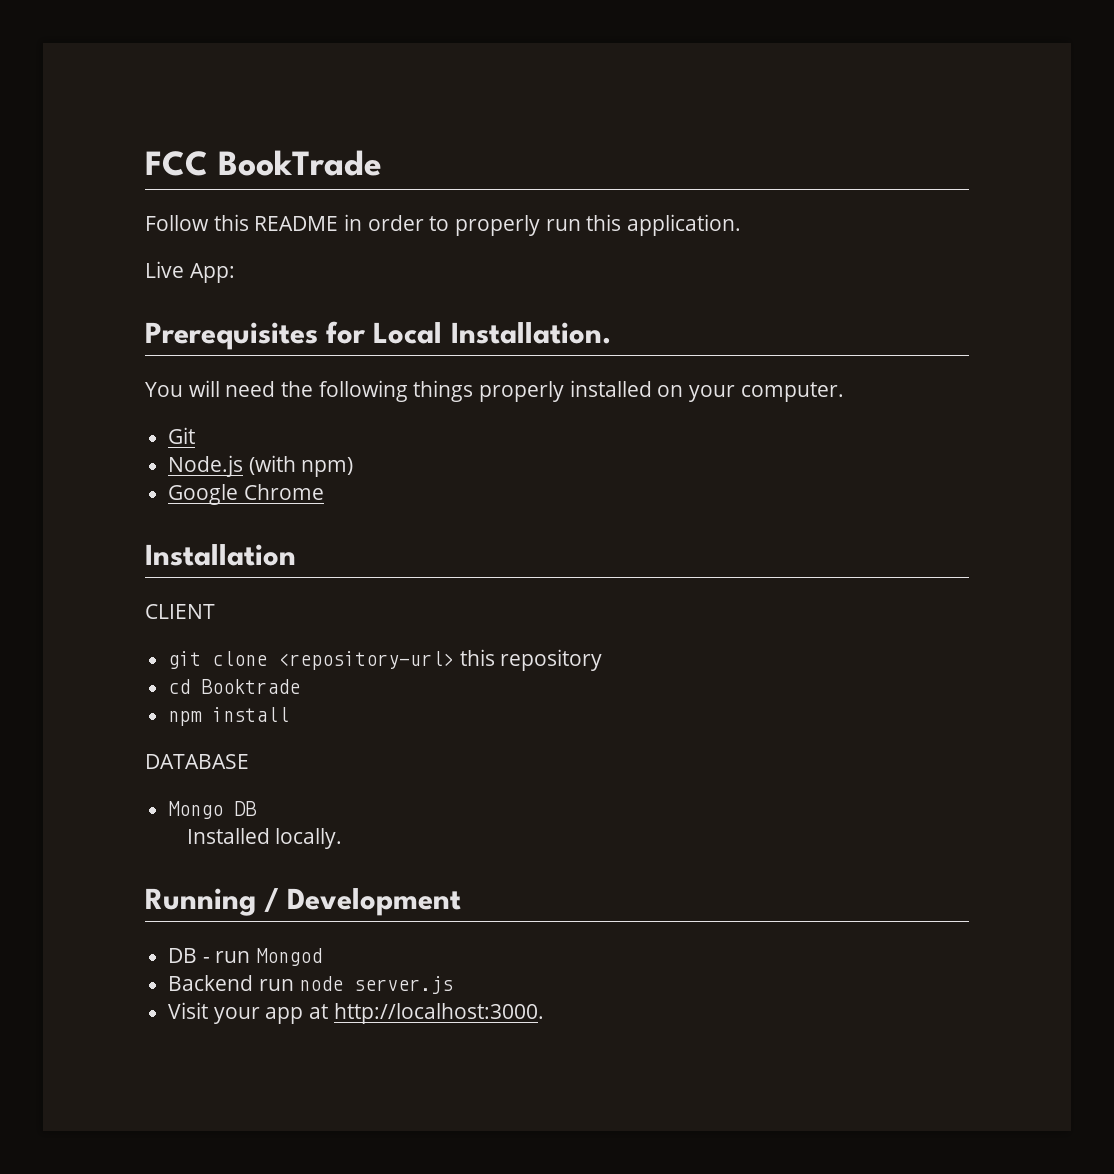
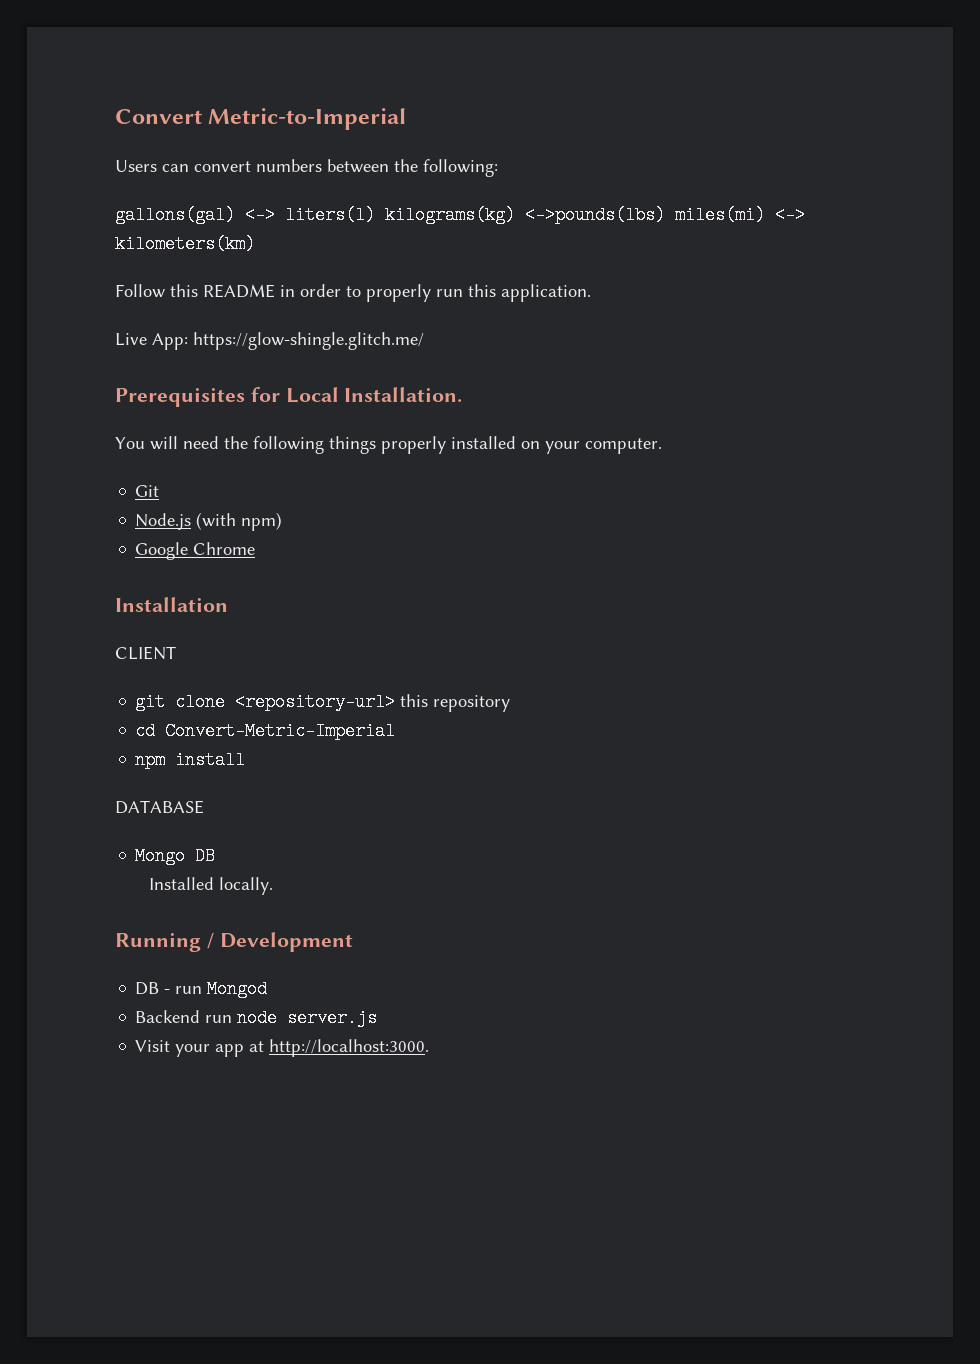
[145,150,382,176] FCC BookTrade -> [115,108,407,130] [115,159,498,177] [115,206,805,224] [115,235,255,253] Convert Metric-to-Imperial // Users can convert numbers between the following: // gallons(gal) <-> liters(l) kilograms(kg) <->pounds(lbs) miles(mi) <-> kilometers(km)
(235, 273) none -> [193,332,424,350] https://glow-shingle.glitch.me/
[201,679,301,694] Booktrade -> [165,722,396,740] Convert-Metric-Imperial

